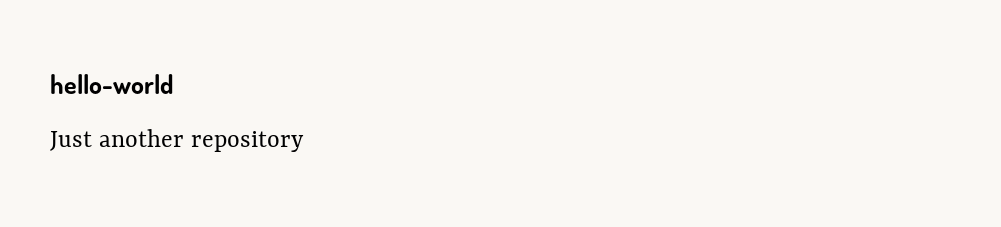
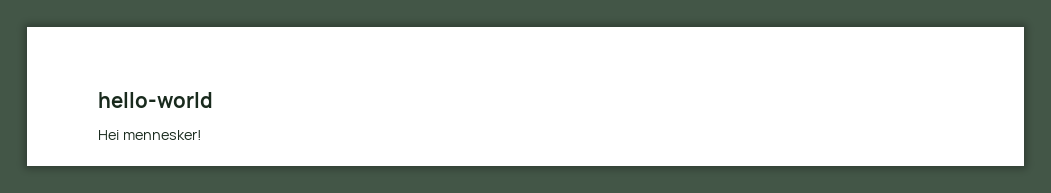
[50,129,305,152] Just another repository -> [98,130,202,140] Hei mennesker!

